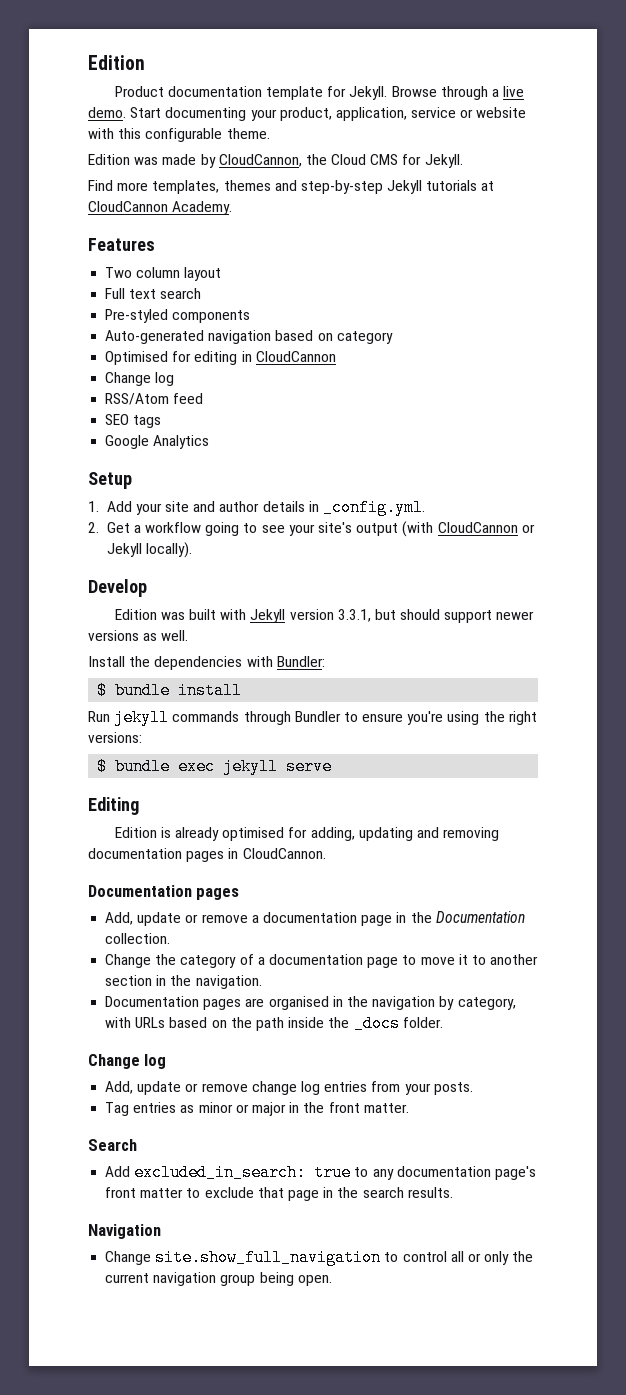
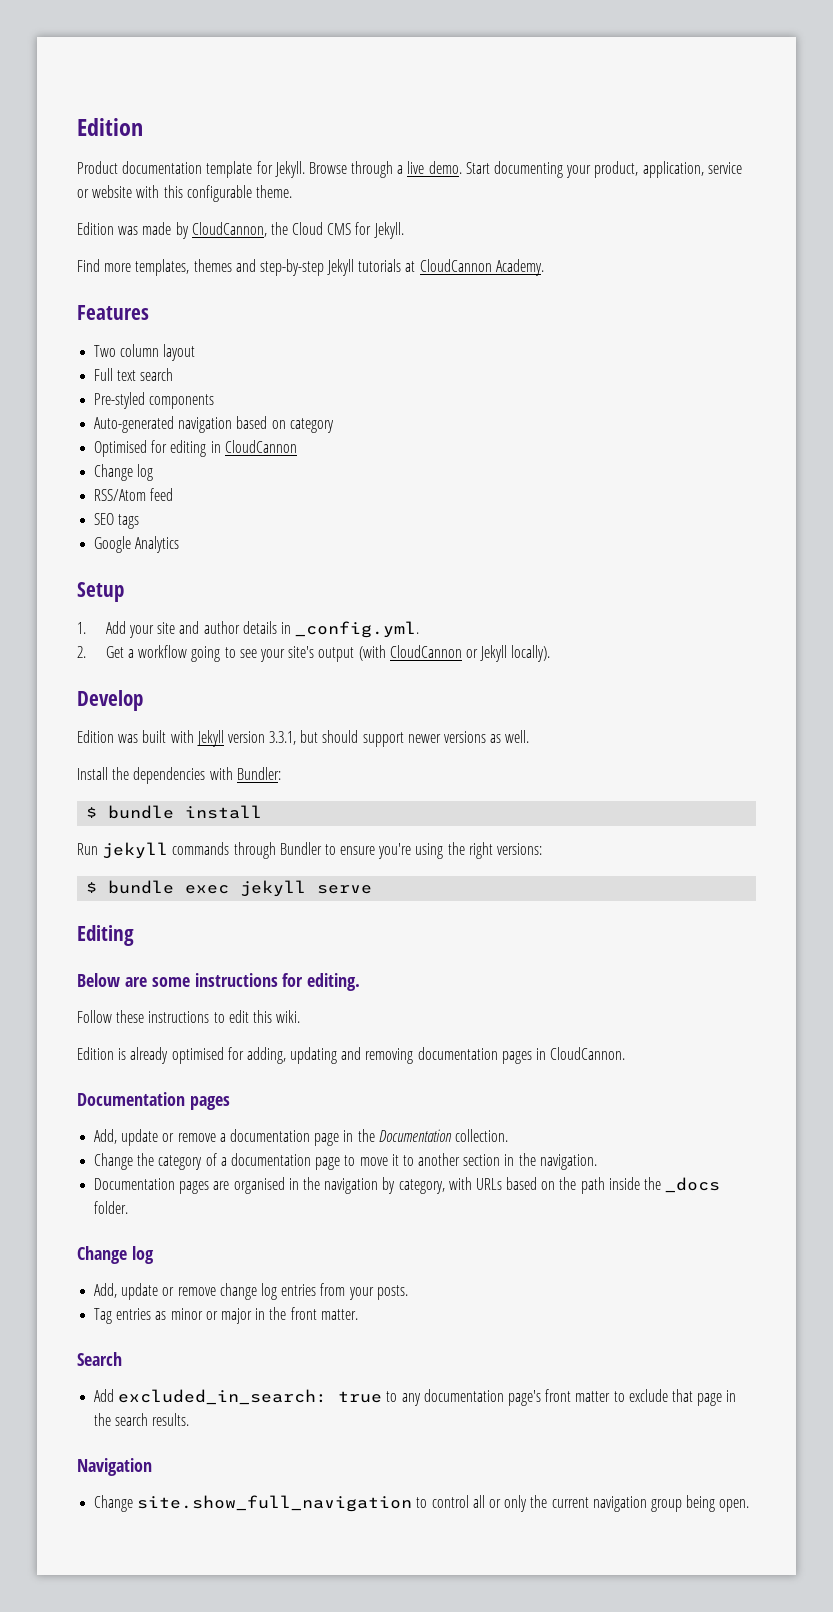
(139, 806) none -> [77,973,361,991] [77,1010,301,1023] // Below are some instructions for editing. // Follow these instructions to edit this wiki.

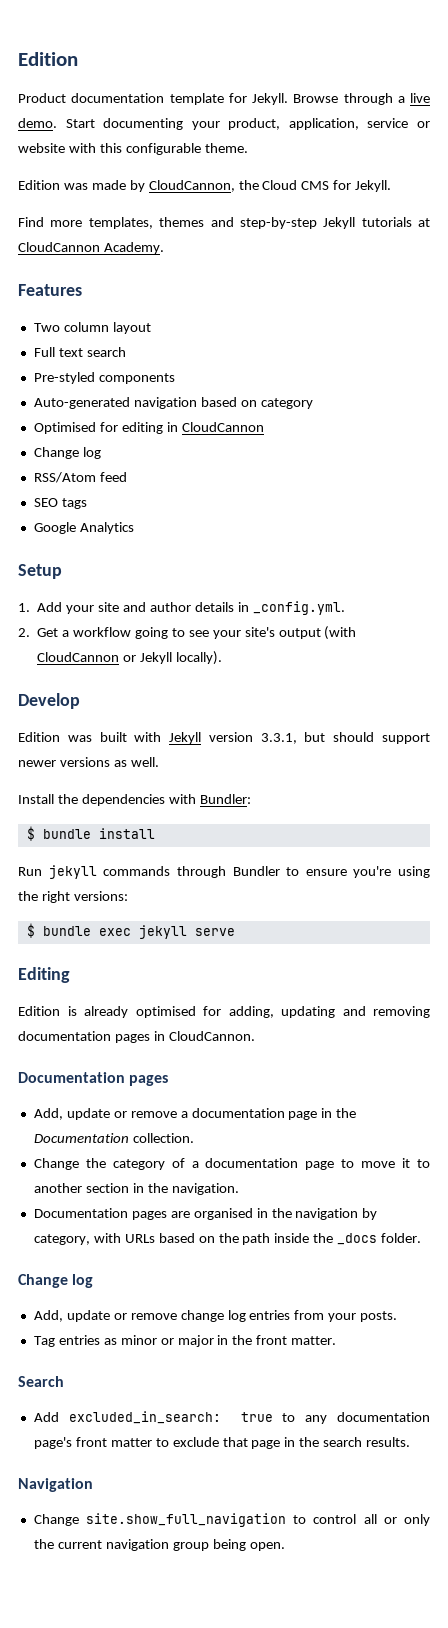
[77,973,361,991] [77,1010,301,1023] // Below are some instructions for editing. // Follow these instructions to edit this wiki. -> (70, 975) none

